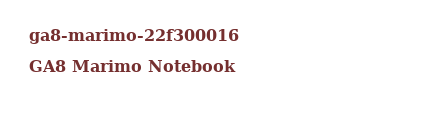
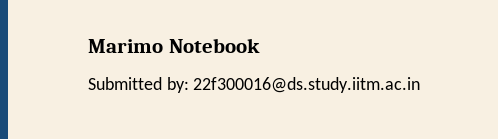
[29,29,239,44] [29,60,66,72] ga8-marimo-22f300016 // GA8 -> (88, 46) none
(236, 66) none -> [88,77,421,93] // Submitted by: 22f300016@ds.study.iitm.ac.in

